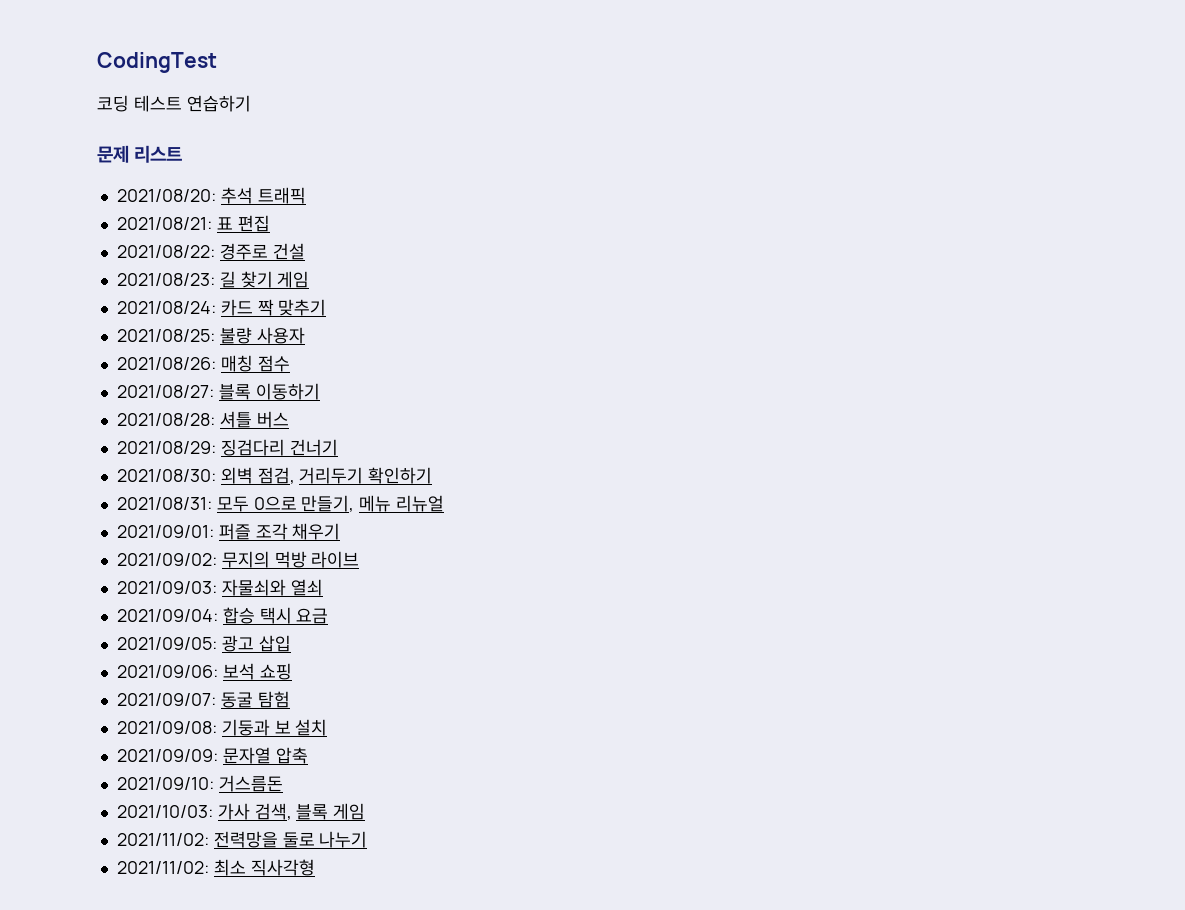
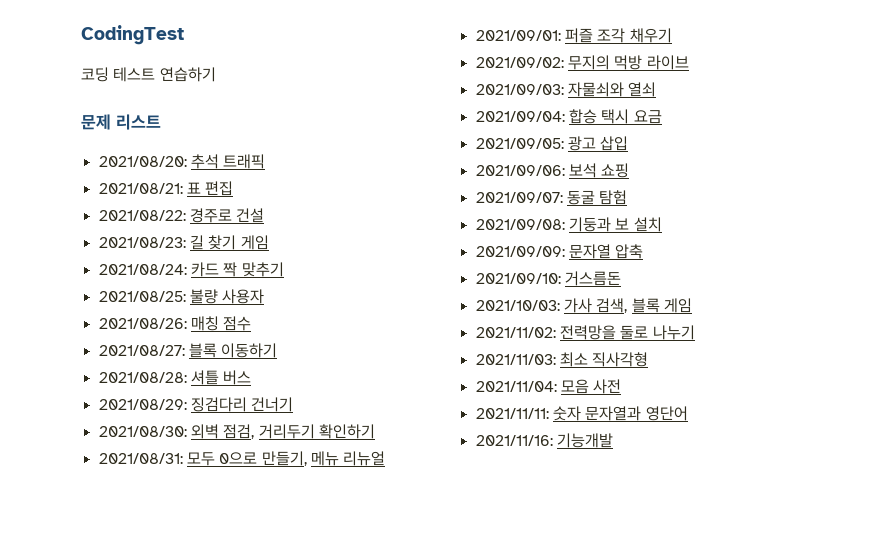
[116,861,209,874] 2021/11/02: -> [475,354,556,365] 2021/11/03:
(315, 867) none -> [475,379,622,394] [475,406,688,421] [475,433,613,448] // 2021/11/04: 모음 사전 // 2021/11/11: 숫자 문자열과 영단어 // 2021/11/16: 기능개발

